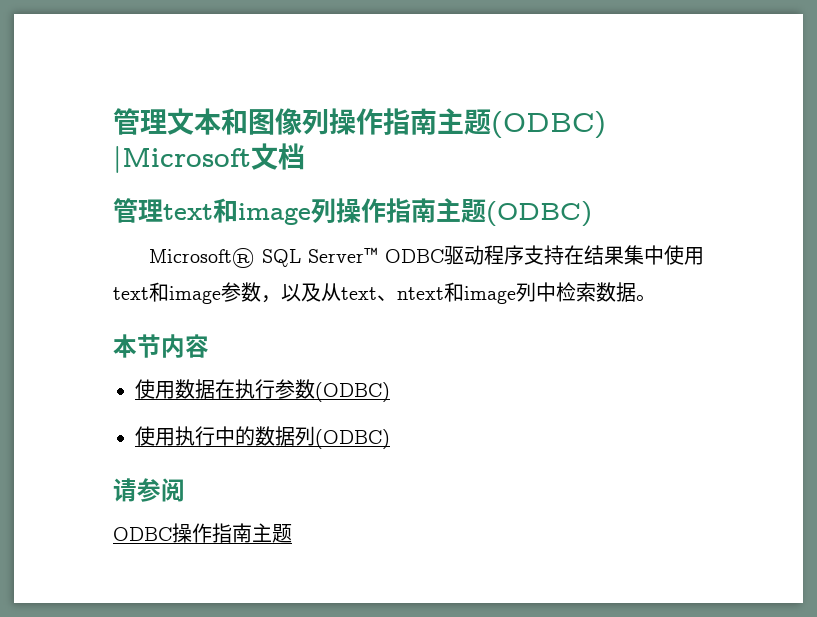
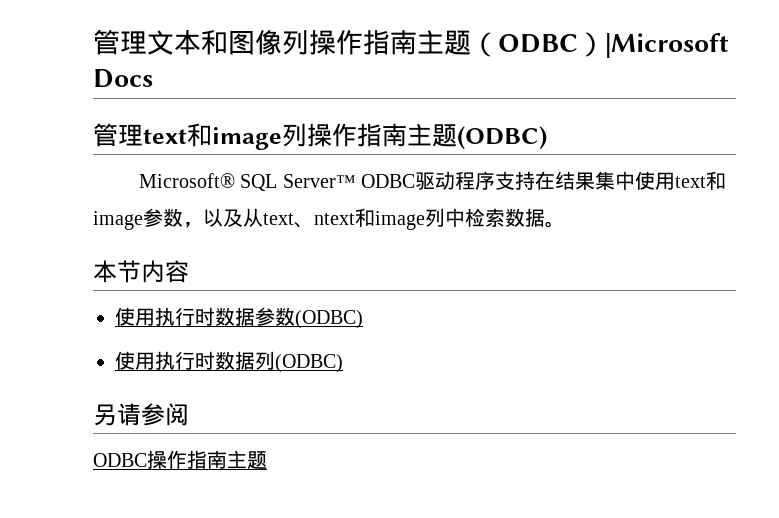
[491,111,606,139] [113,143,305,173] (ODBC) |Microsoft文档 -> [471,32,729,58] [93,69,153,88] （ODBC）|Microsoft Docs
[175,379,275,399] 数据在执行 -> [155,307,255,326] 执行时数据
[215,426,255,446] 中的 -> [195,351,215,370] 时
(390, 439) none -> [93,404,117,426] 另

